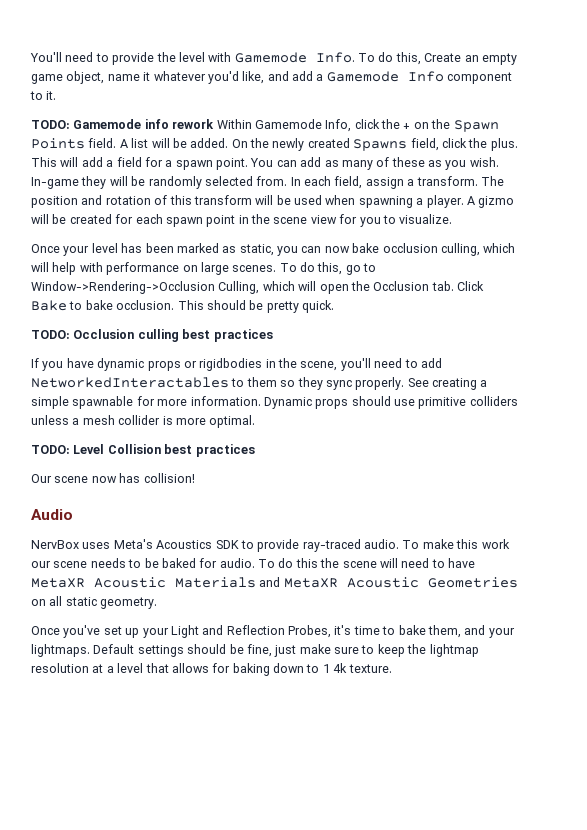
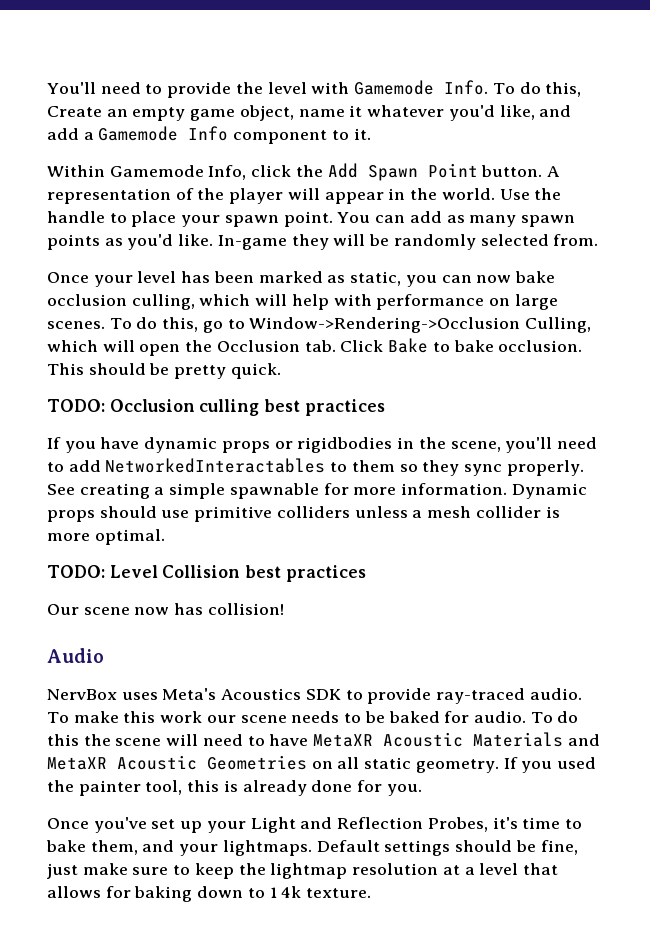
[31,119,215,129] TODO: Gamemode info rework -> (371, 134) none
[403,119,499,132] [31,138,518,151] [31,157,173,167] + on the Spawn Points field. A list will be added. On the newly created Spawns field, click the plus. This will add a field for a -> [327,163,561,181] [47,188,562,204] [47,211,221,227] Add Spawn Point button. A representation of the player will appear in the world. Use the handle to place your
[376,157,499,170] of these as you wish. -> [520,215,575,227] [47,234,214,250] spawn points as you'd like.
[290,176,504,189] [31,195,515,208] [31,214,453,227] In each field, assign a transform. The position and rotation of this transform will be used when spawning a player. A gizmo will be created for each spawn point in the scene view for you to visualize. -> (599, 240) none
(158, 603) none -> [503,757,597,773] [47,780,422,796] If you used the painter tool, this is already done for you.

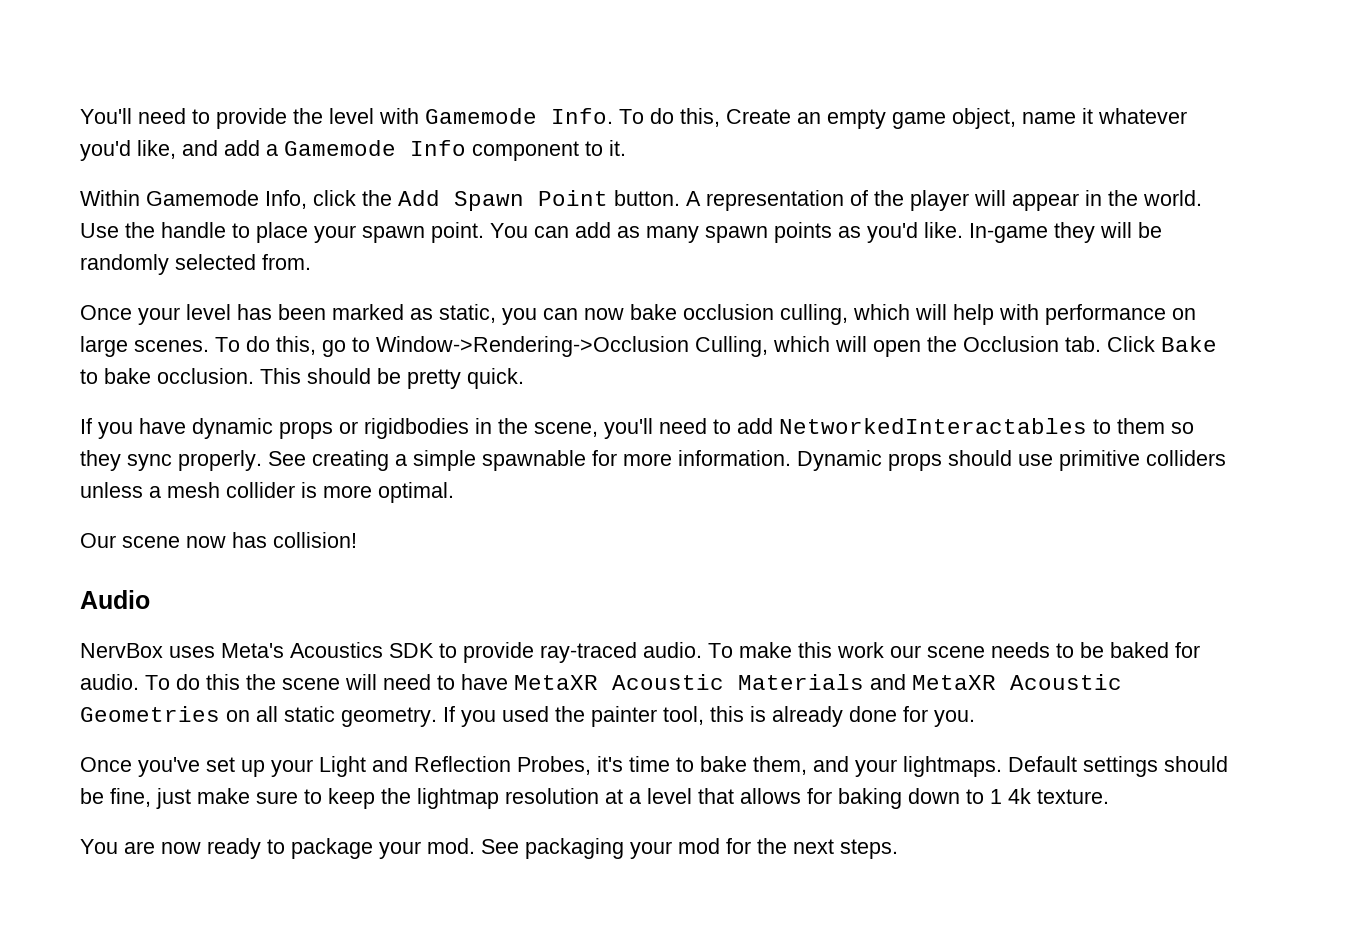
[47,399,385,416] // TODO: Occlusion culling best practices -> (524, 378) none
[47,565,366,582] // TODO: Level Collision best practices -> (454, 492) none
(372, 893) none -> [80,838,898,859] // You are now ready to package your mod. See packaging your mod for the next steps.

